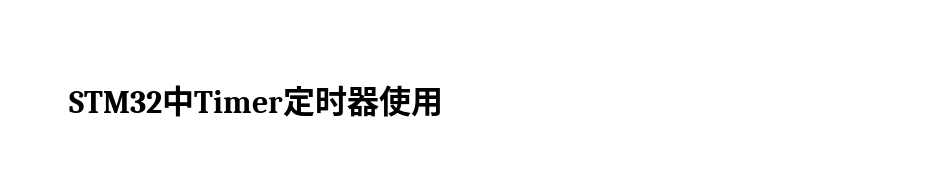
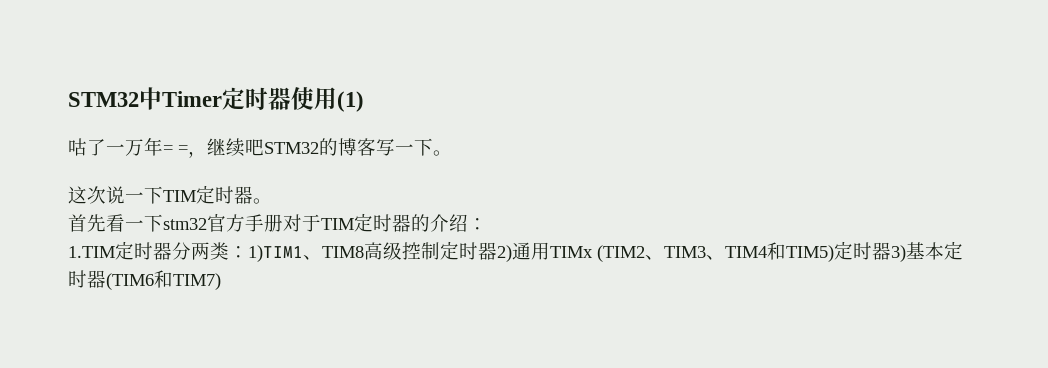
(443, 102) none -> [337,91,364,112] [68,137,452,158] [68,185,272,204] [68,213,487,232] [68,241,963,262] [68,270,221,290] (1) // 咕了一万年= =，继续吧STM32的博客写一下。 // 这次说一下TIM定时器。 // 首先看一下stm32官方手册对于TIM定时器的介绍： // 1.TIM定时器分两类：1)TIM1、TIM8高级控制定时器2)通用TIMx (TIM2、TIM3、TIM4和TIM5)定时器3)基本定时器(TIM6和TIM7)

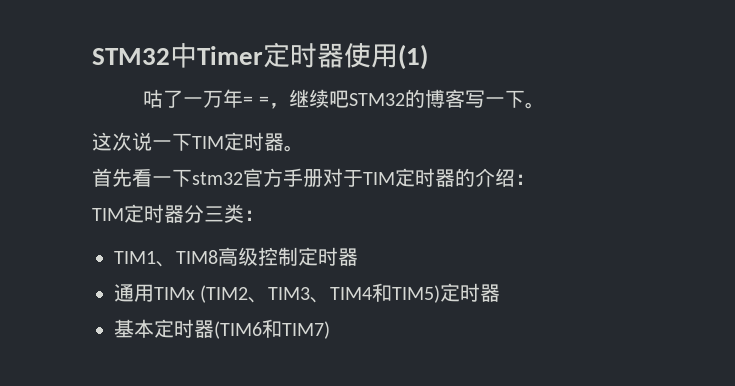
[68,246,115,258] 1.TIM -> [92,208,124,221] TIM
[191,242,210,260] 两 -> [204,206,224,222] 三
[248,245,303,262] 1)TIM1 -> [114,251,156,264] // TIM1
[497,245,512,262] 2) -> (358, 257) //
[891,245,906,262] 3) -> (501, 293) //

